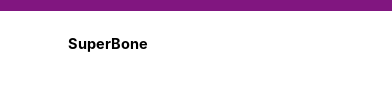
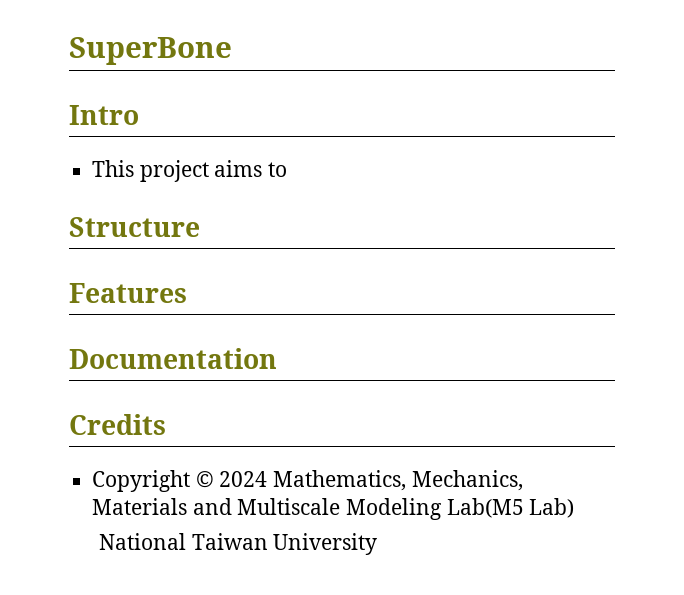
(148, 45) none -> [69,105,139,125] [92,160,288,182] [69,217,200,237] [69,283,187,303] [69,348,277,369] [69,414,166,435] [92,470,523,492] [92,498,575,520] [98,533,378,555] // Intro // This project aims to // Structure // Features // Documentation // Credits // Copyright © 2024 Mathematics, Mechanics, Materials and Multiscale Modeling Lab(M5 Lab) // National Taiwan University

